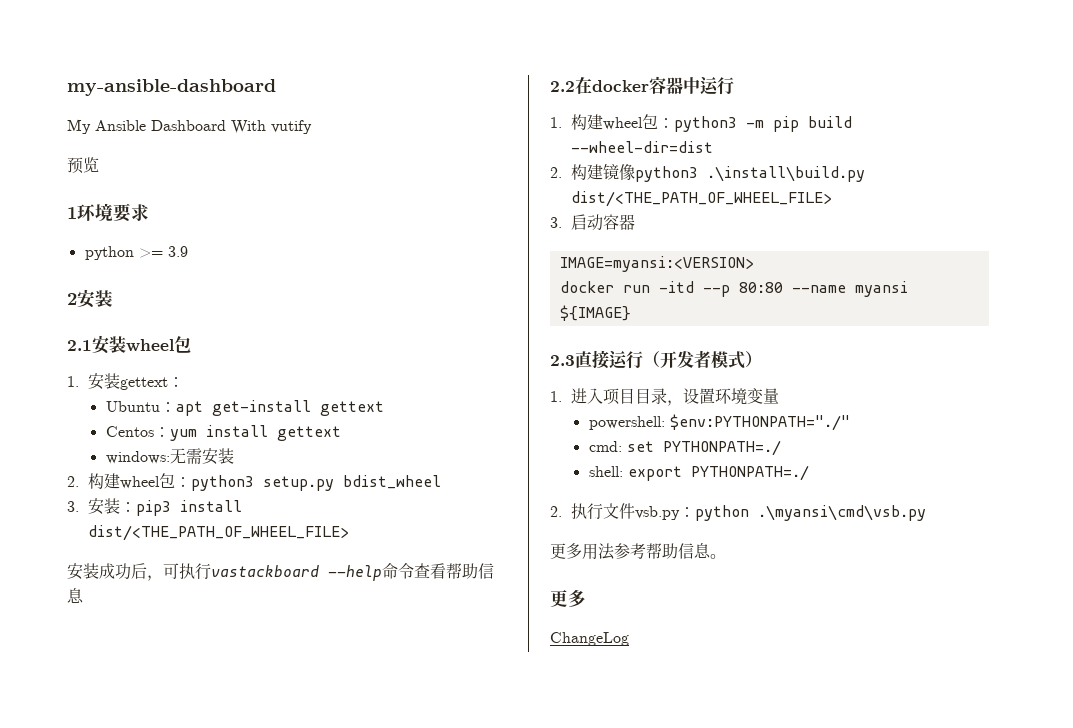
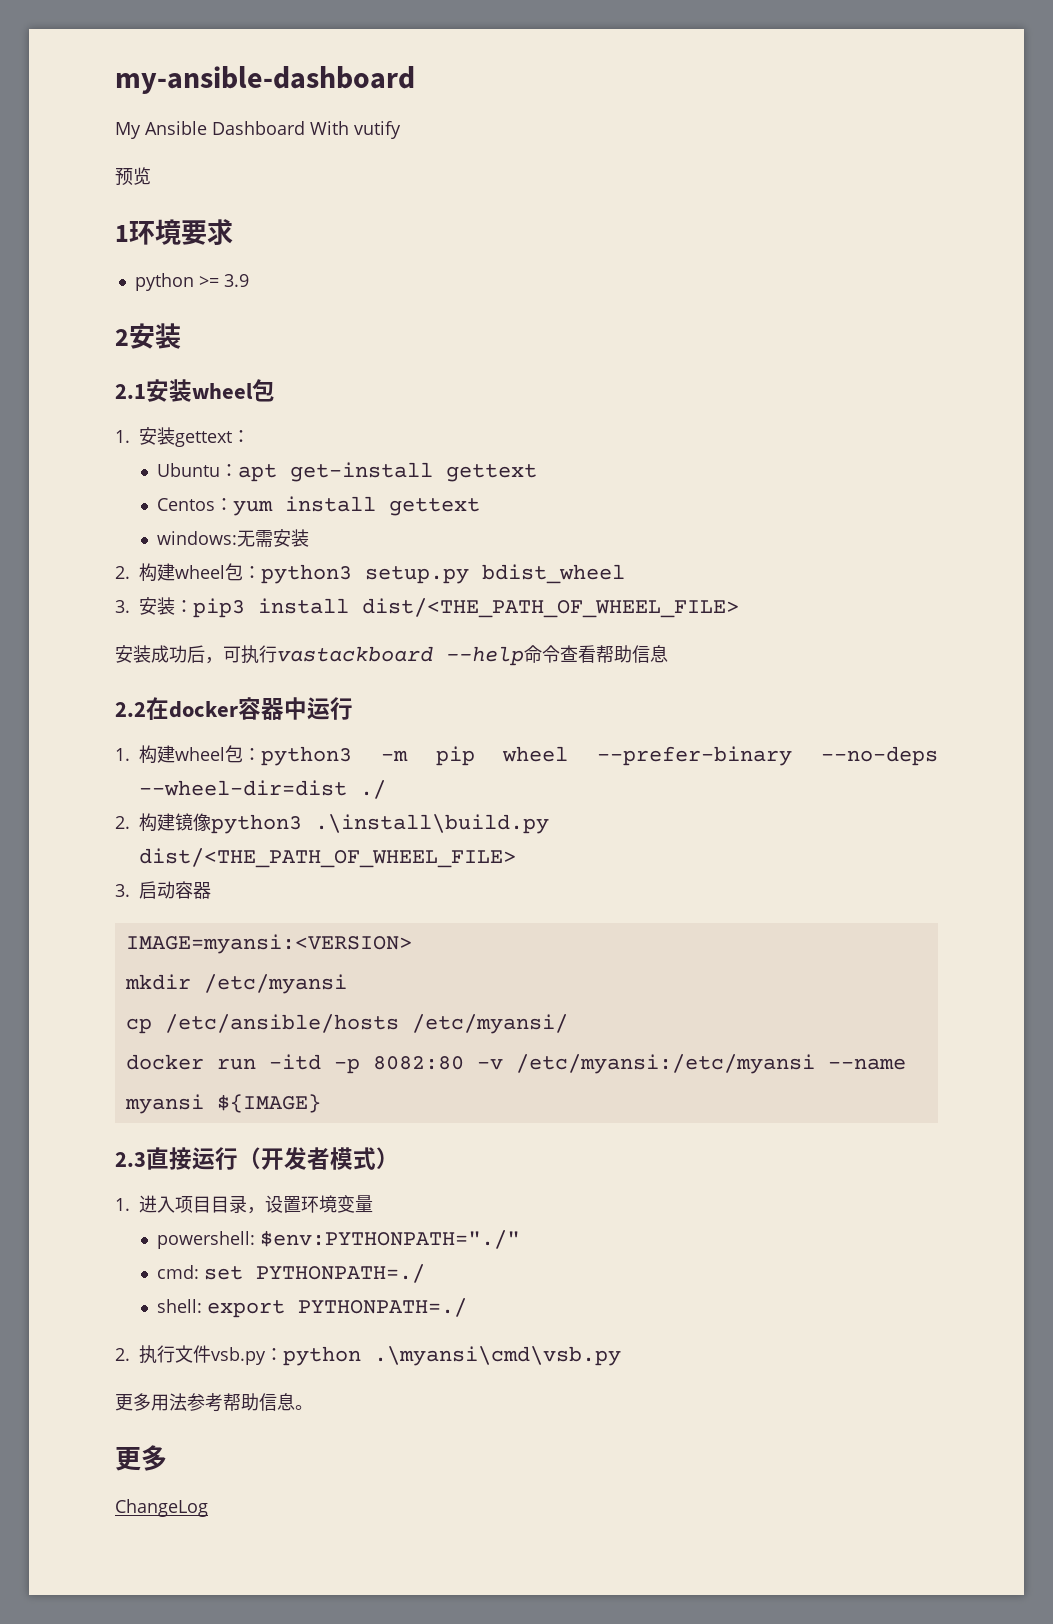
[808,116,853,128] build -> [502,746,938,766] wheel --prefer-binary --no-deps
(714, 147) none -> [360,780,386,799] ./
(754, 264) none -> [124,974,347,994] [125,1014,568,1034] // mkdir /etc/myansi // cp /etc/ansible/hosts /etc/myansi/
[702,282,783,297] --p 80:80 -> [333,1054,815,1074] -p 8082:80 -v /etc/myansi:/etc/myansi

